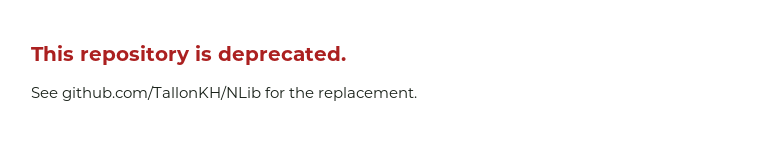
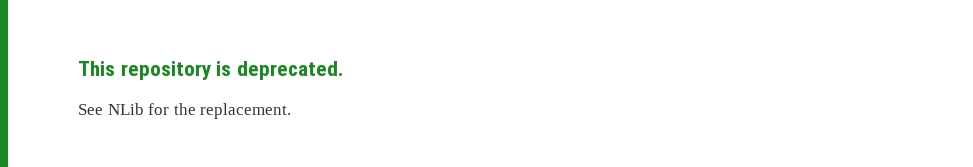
[62,85,262,101] github.com/TallonKH/NLib -> [107,103,144,115] NLib

